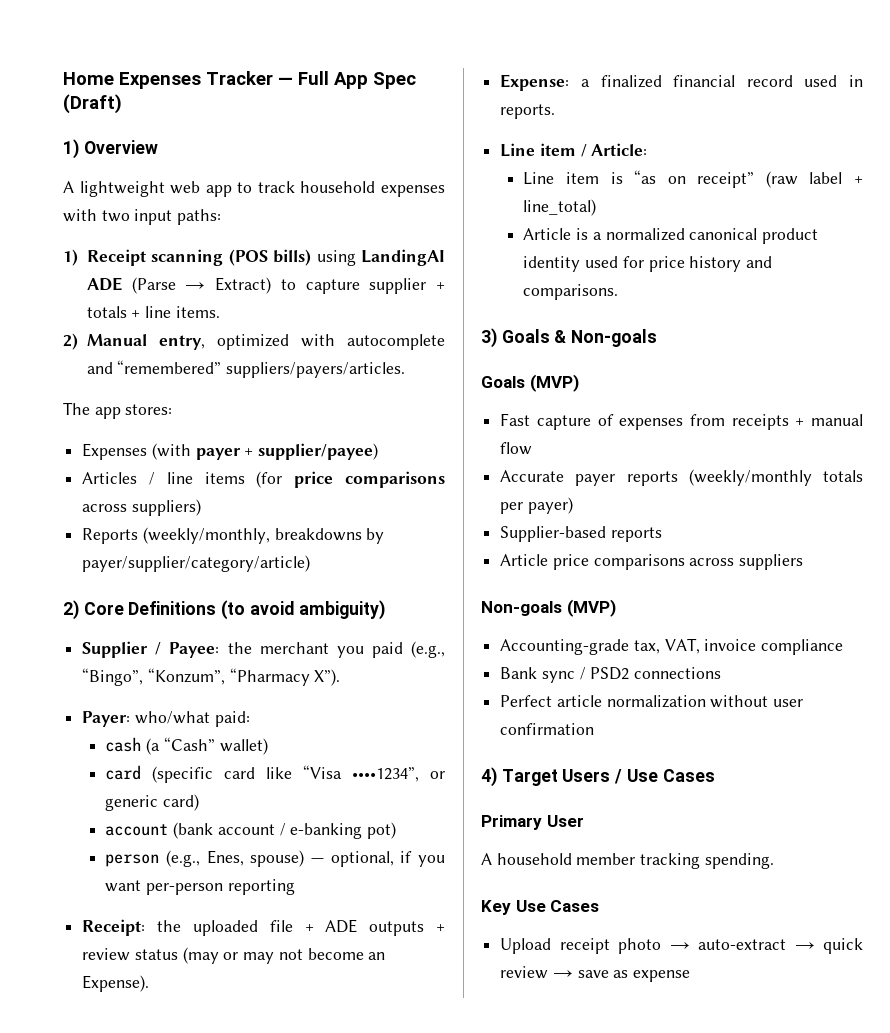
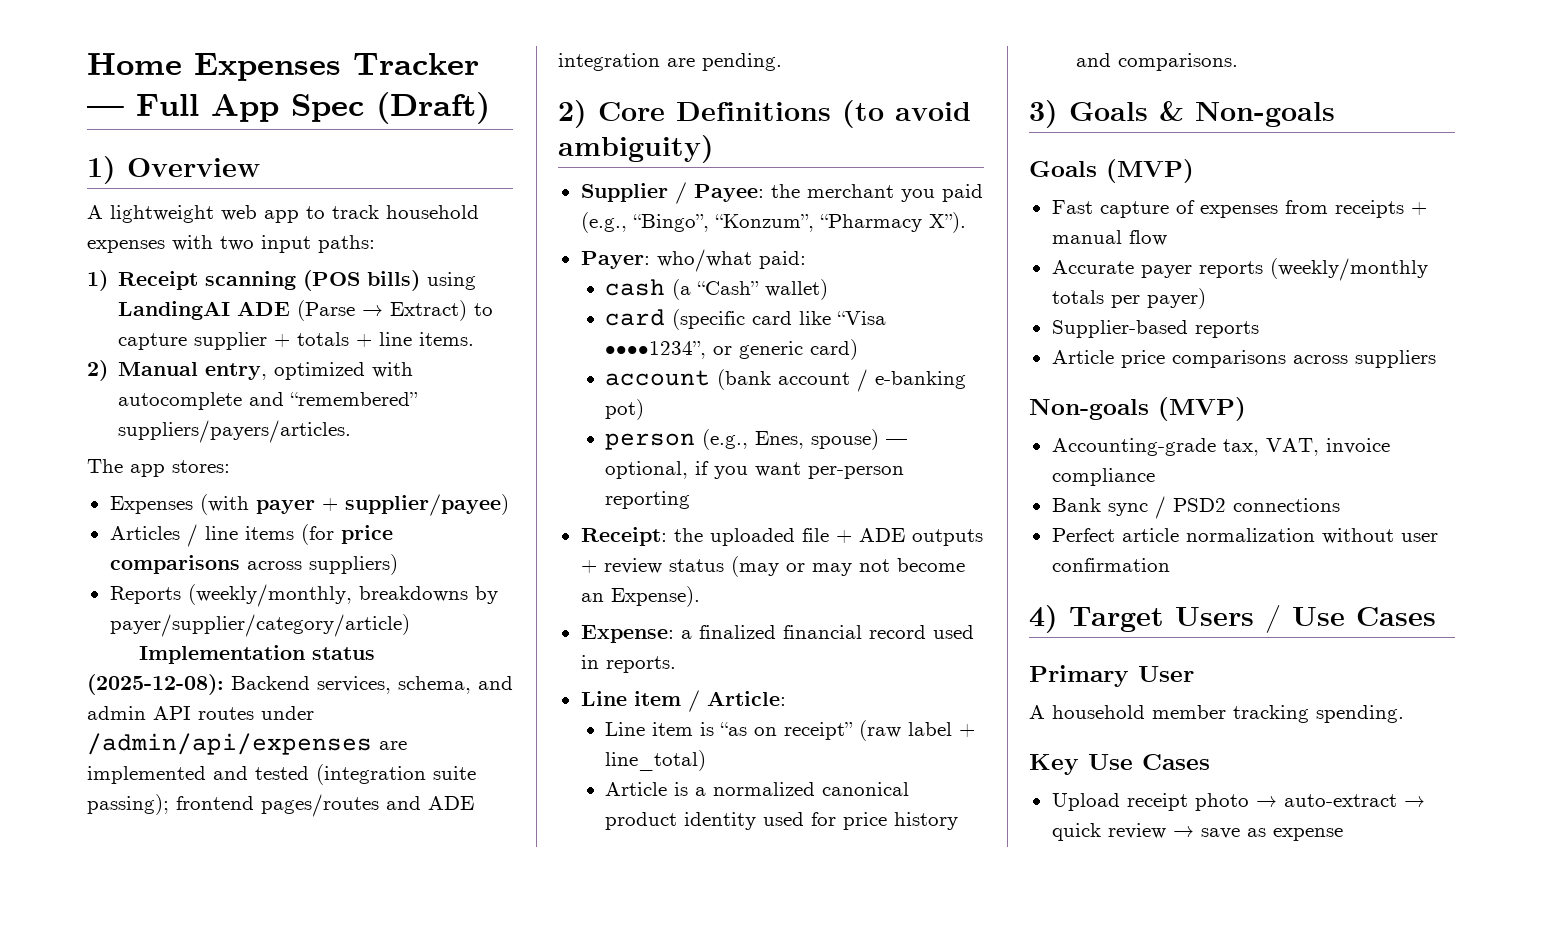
(311, 563) none -> [138,645,375,664] [87,674,513,695] [87,706,314,720] [87,733,407,755] [87,764,476,785] [87,794,474,817] [558,53,782,71] // Implementation status (2025-12-08): Backend services, schema, and admin API routes under /admin/api/expenses are implemented and tested (integration suite passing); frontend pages/routes and ADE integration are pending.

